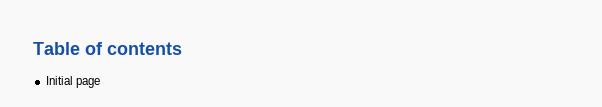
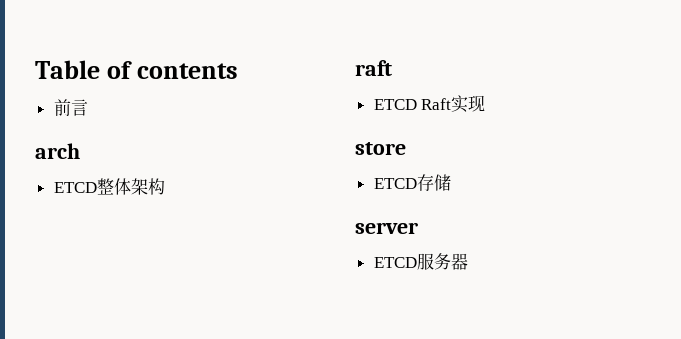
[45,76,100,88] Initial page -> [53,99,88,116] [35,143,80,159] [53,178,165,195] [355,60,392,76] [373,95,486,113] [355,142,406,155] [373,174,451,191] [355,222,418,234] [373,253,468,270] 前言 // arch // ETCD整体架构 // raft // ETCD Raft实现 // store // ETCD存储 // server // ETCD服务器

